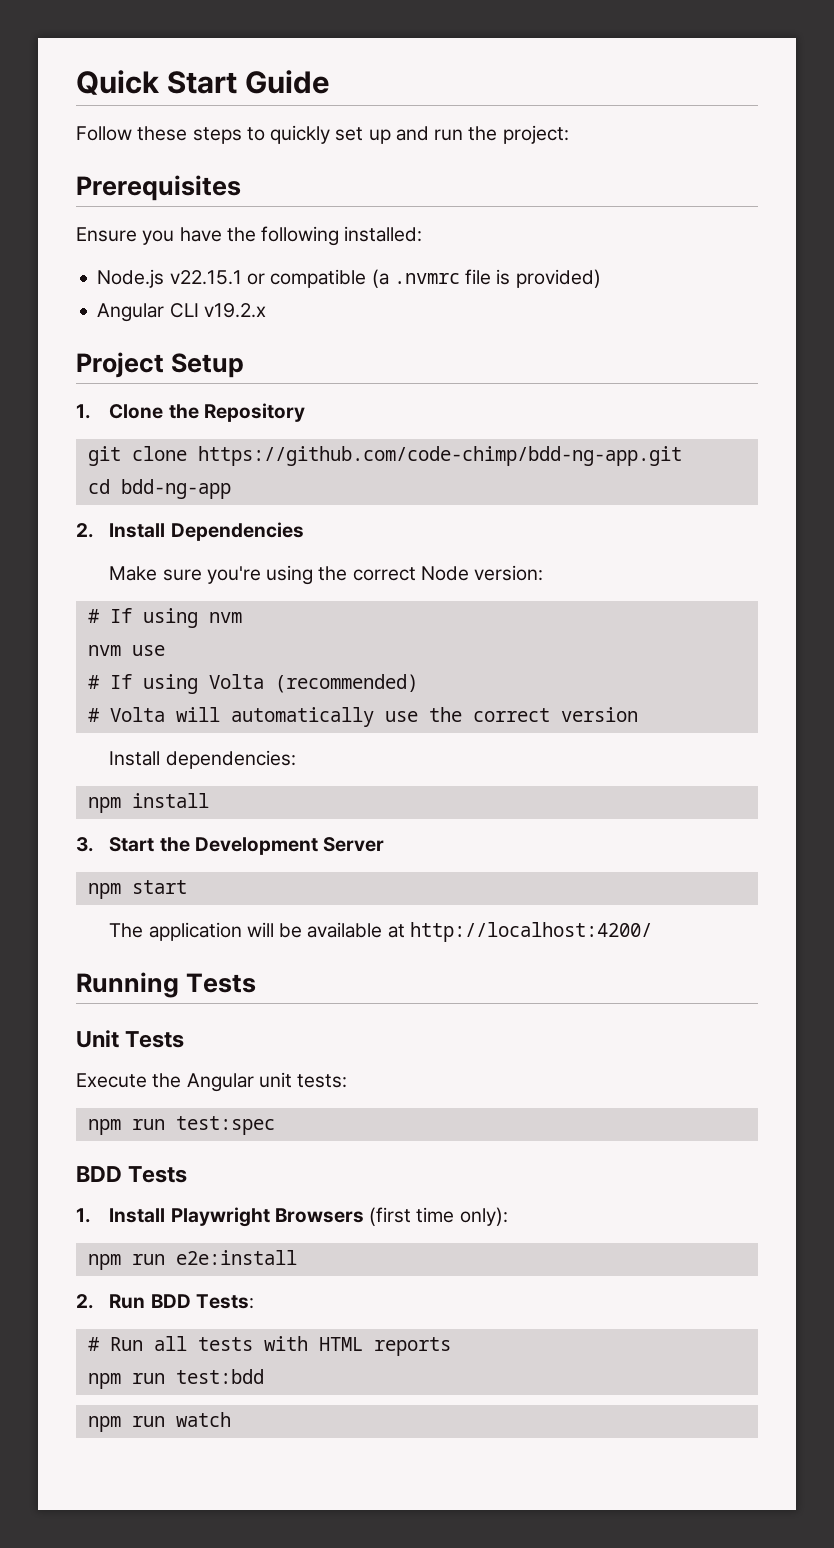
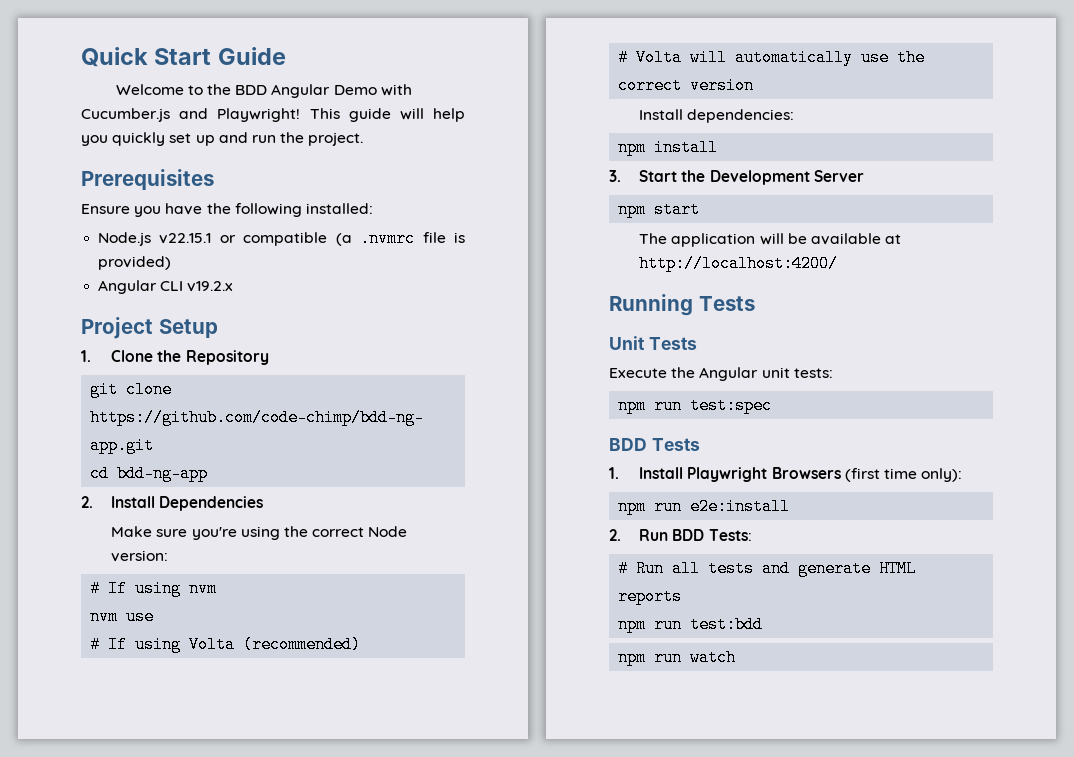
[76,126,265,144] Follow these steps to -> [115,84,412,98] [81,108,466,122] [81,135,108,146] Welcome to the BDD Angular Demo with Cucumber.js and Playwright! This guide will help you
[502,125,569,144] project: -> [308,132,364,146] project.
[263,1336,308,1351] with -> [762,560,872,577] and generate

